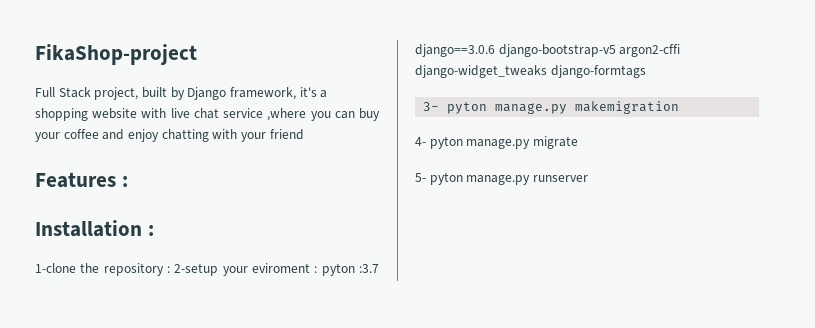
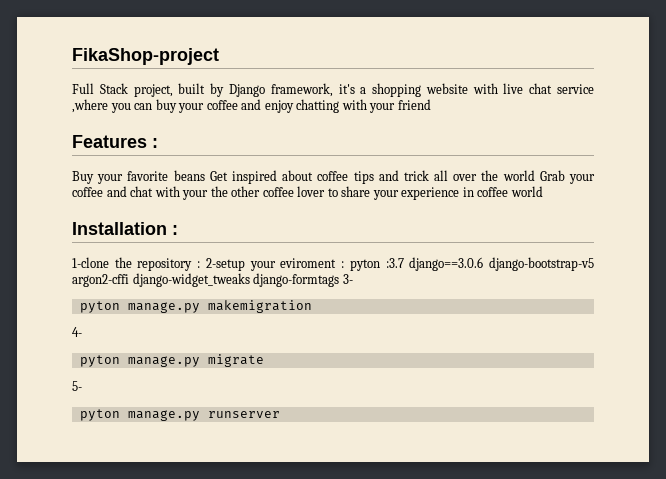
(128, 181) none -> [72,170,595,184] [72,186,543,200] // Buy your favorite beans Get inspired about coffee tips and trick all over the world Grab your coffee and chat with your the other coffee lover to share your experience in coffee world
[423,102,440,111] // 3- -> [342,274,353,284] 3- //
(426, 141) none -> (82, 332) //
(426, 177) none -> (82, 386) //

